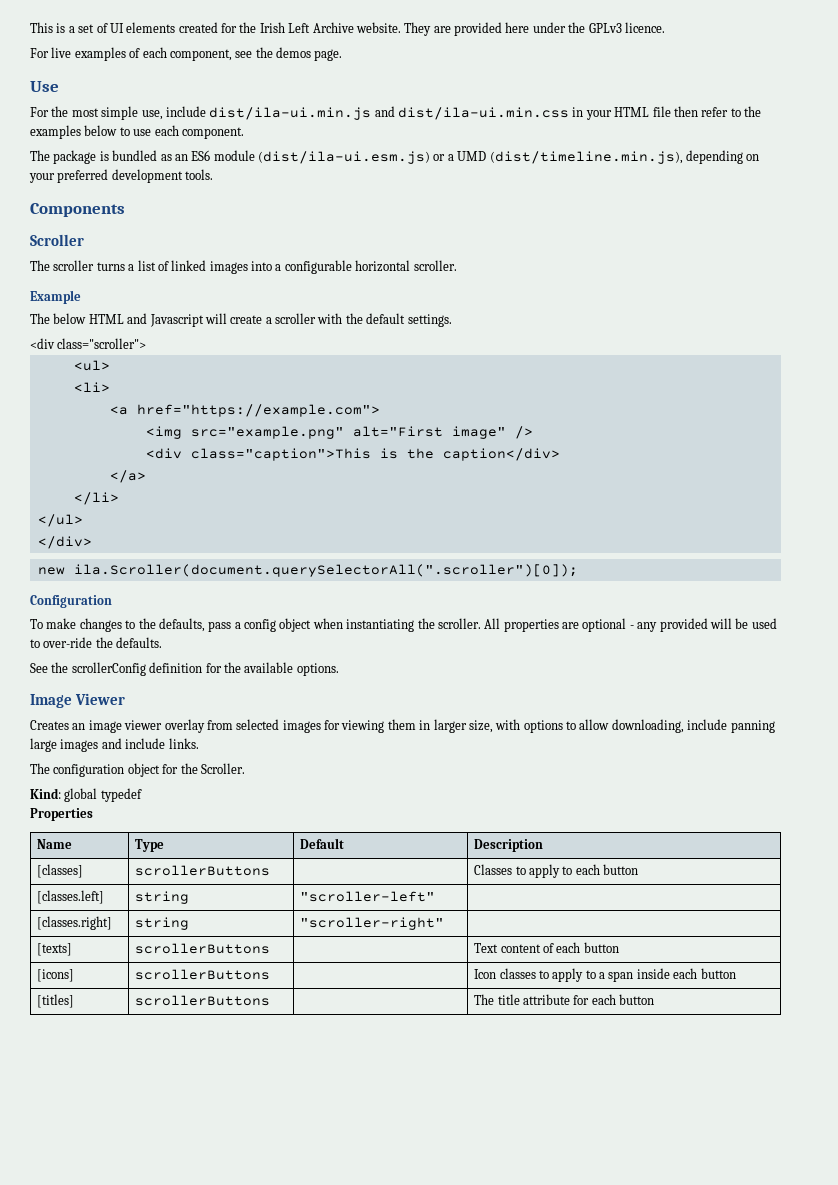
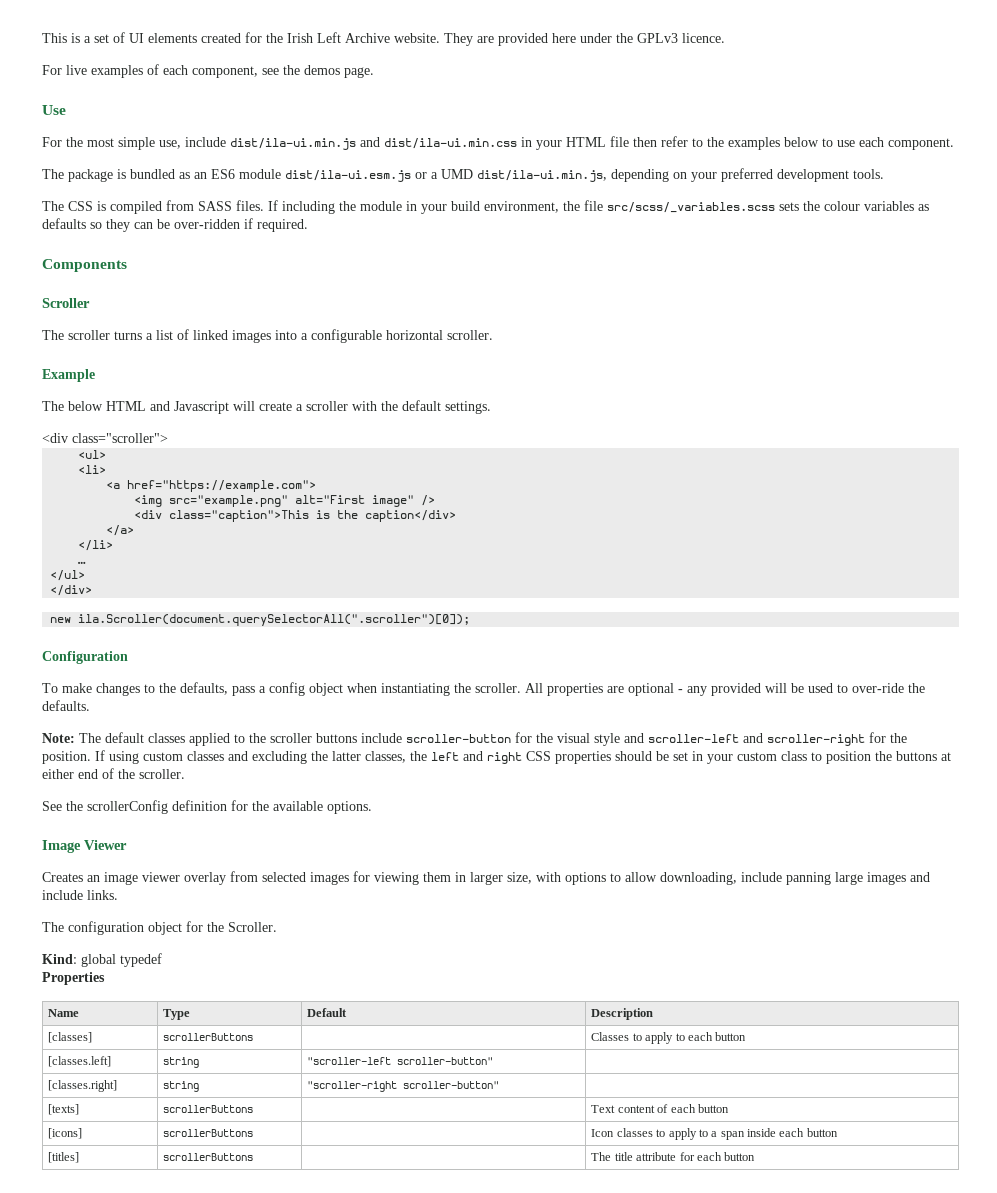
[258,151,430,164] (dist/ila-ui.esm.js) -> [285,170,411,182] dist/ila-ui.esm.js
[489,151,683,164] (dist/timeline.min.js), -> [477,170,607,182] dist/ila-ui.min.js,
(214, 174) none -> [42,200,929,214] [42,218,308,232] // The CSS is compiled from SASS files. If including the module in your build environment, the file src/scss/_variables.scss sets the colour variables as defaults so they can be over-ridden if required.
(119, 498) none -> [78,561,87,564] // …
(163, 642) none -> [42,732,907,746] [42,750,951,764] [42,768,185,779] // Note: The default classes applied to the scroller buttons include scroller-button for the visual style and scroller-left and scroller-right for the position. If using custom classes and excluding the latter classes, the left and right CSS properties should be set in your custom class to position the buttons at either end of the scroller.
[300,891,436,902] "scroller-left" -> [307,1057,494,1065] "scroller-left scroller-button"
[300,917,445,930] "scroller-right" -> [307,1081,500,1092] "scroller-right scroller-button"

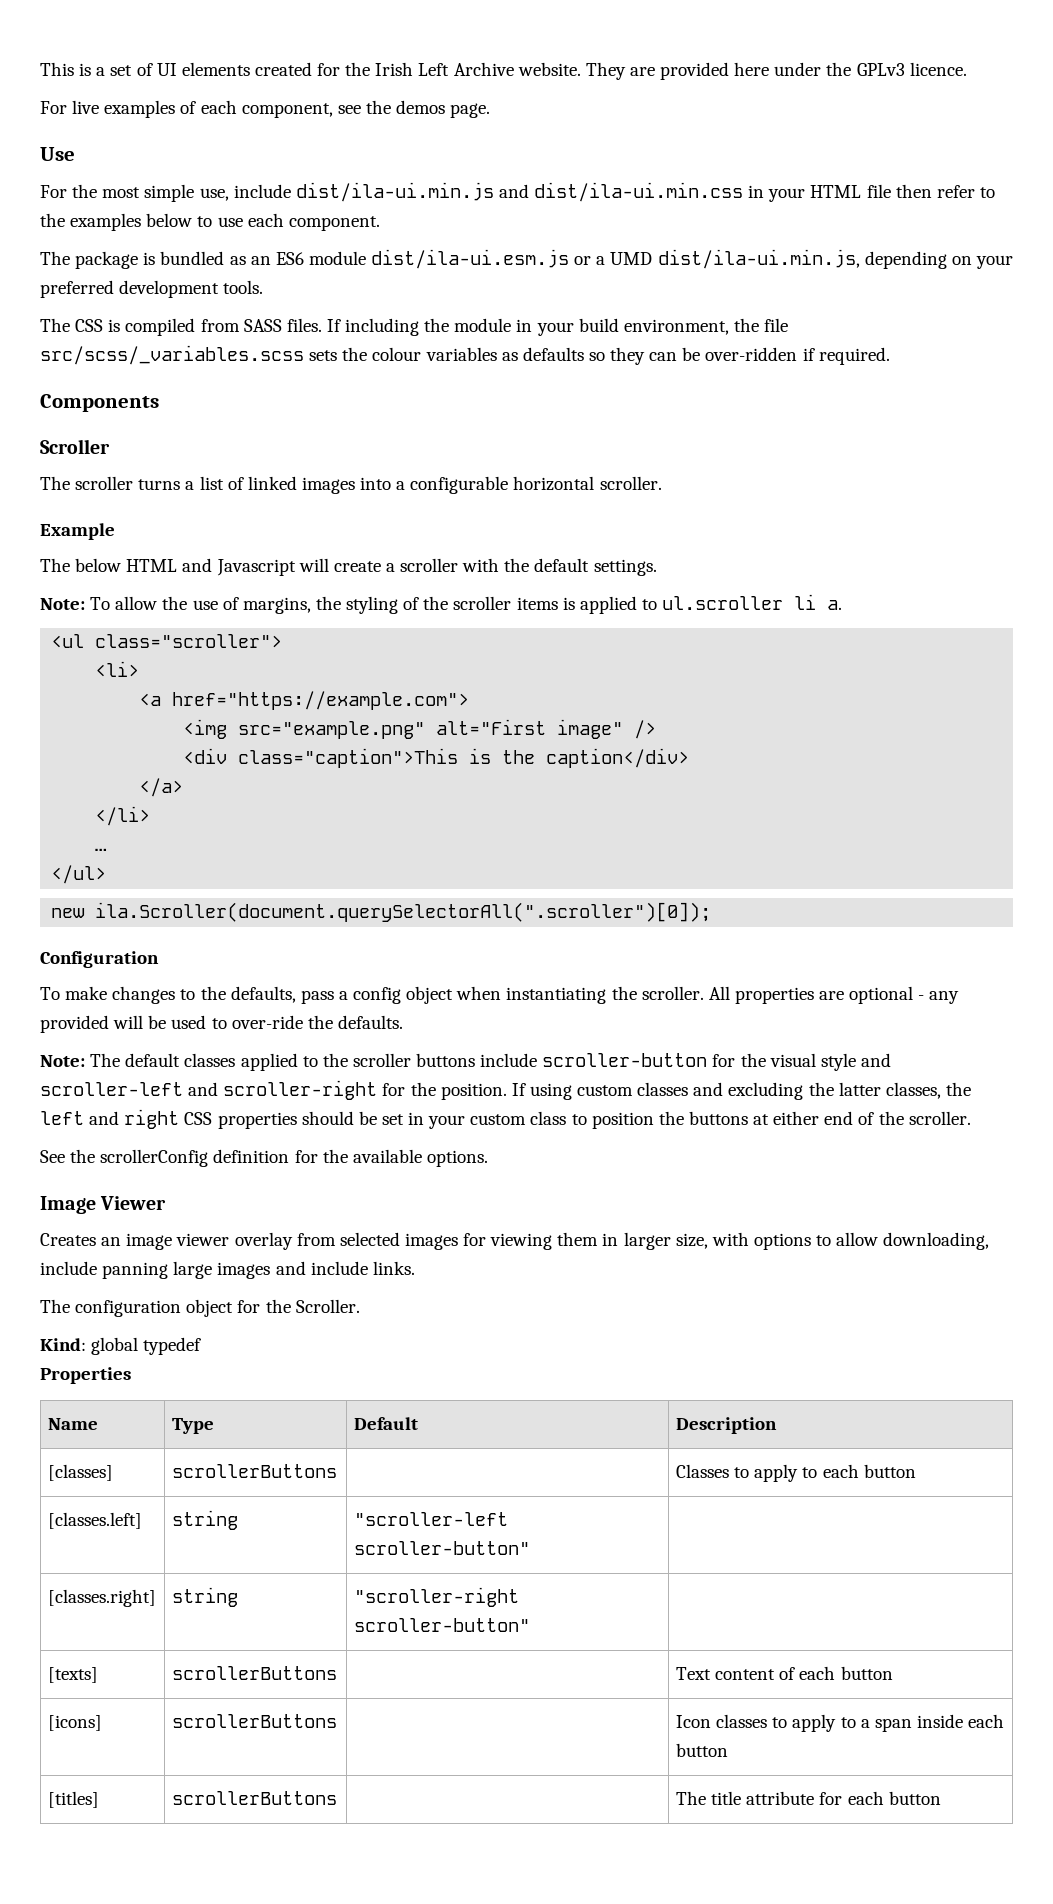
[42,433,68,443] <div -> [40,594,843,614] [51,634,85,648] Note: To allow the use of margins, the styling of the scroller items is applied to ul.scroller li a. // <ul
[78,450,107,459] // <ul> -> (283, 641) none
[50,585,93,596] // </div> -> (107, 874) none

